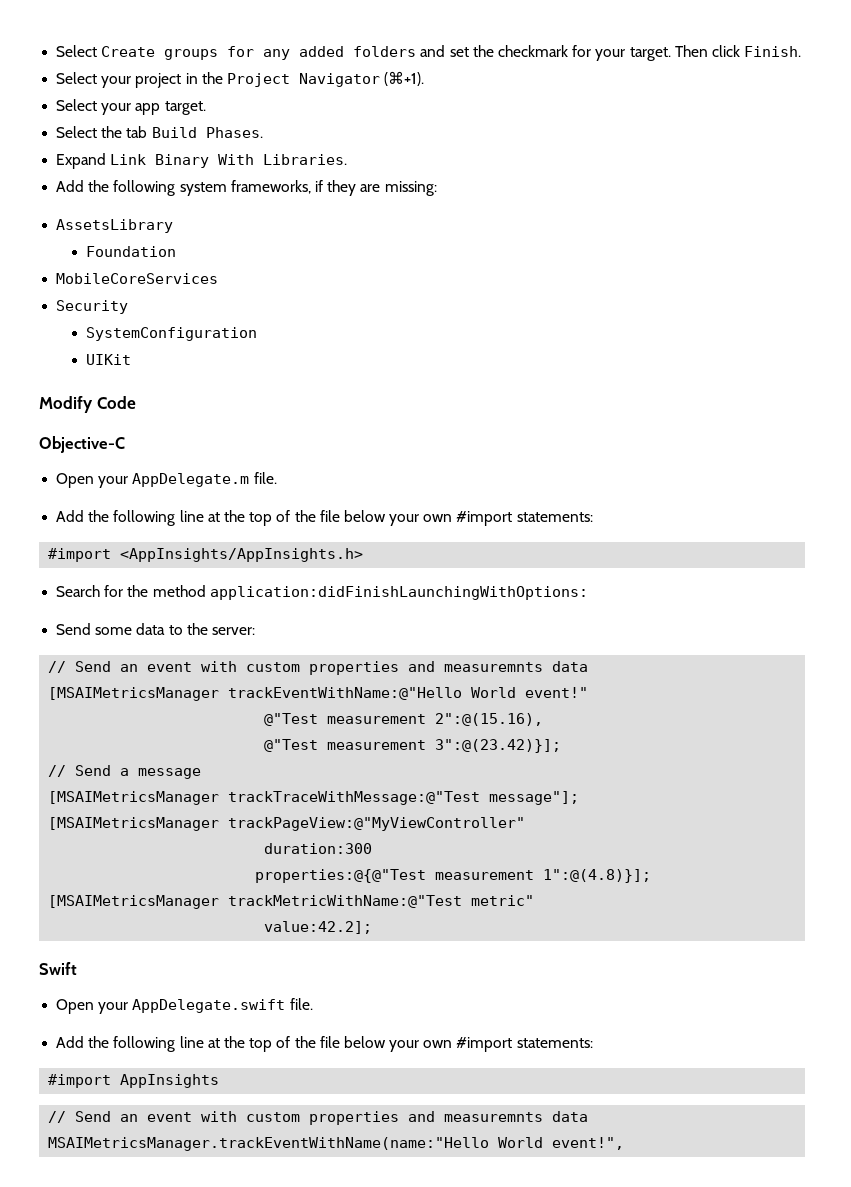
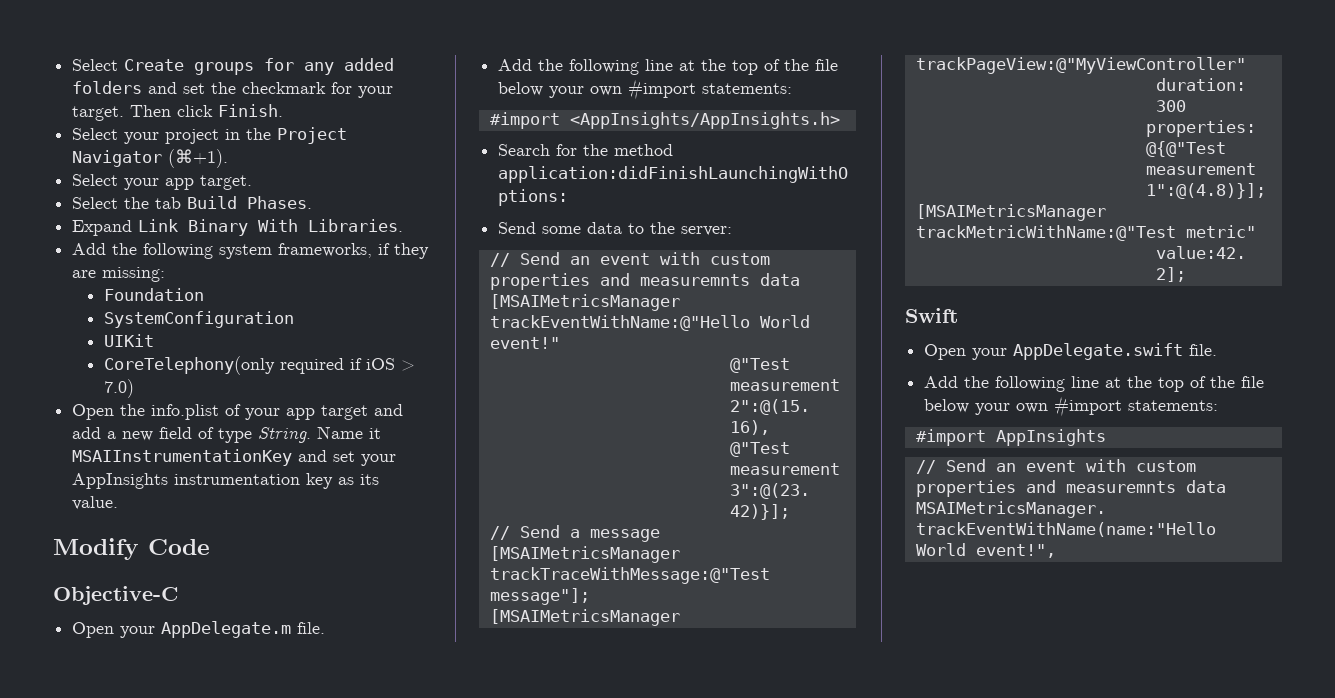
[56,219,174,233] // AssetsLibrary -> (166, 274) none
[56,273,219,284] [56,300,129,314] // MobileCoreServices // Security -> (204, 294) none
(131, 359) none -> [103,356,415,375] [103,379,134,398] [72,404,404,420] [72,426,382,443] [72,449,397,466] [72,473,380,489] [72,496,119,510] // CoreTelephony(only required if iOS > 7.0) // Open the info.plist of your app target and add a new field of type String. Name it MSAIInstrumentationKey and set your AppInsights instrumentation key as its value.

